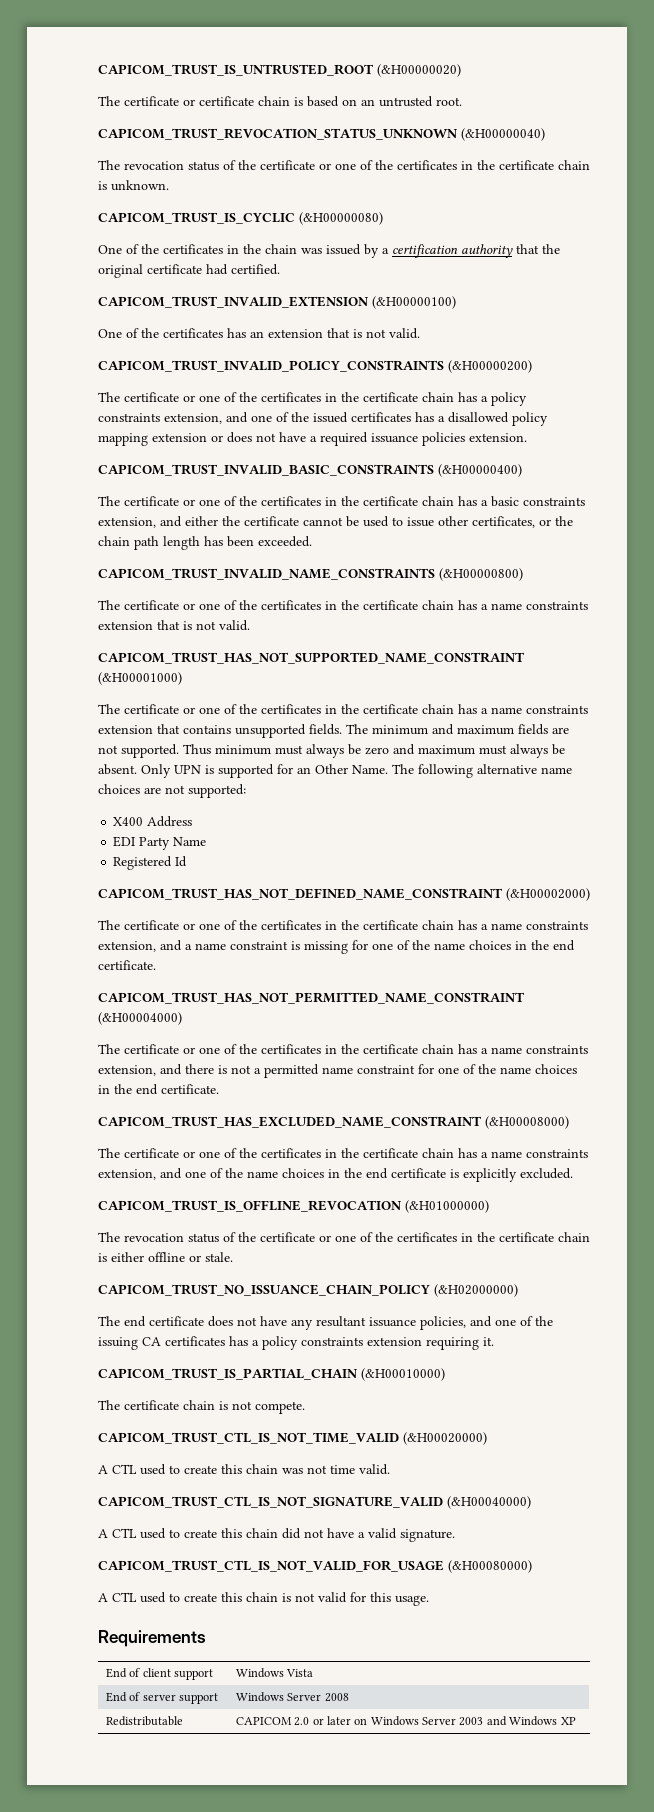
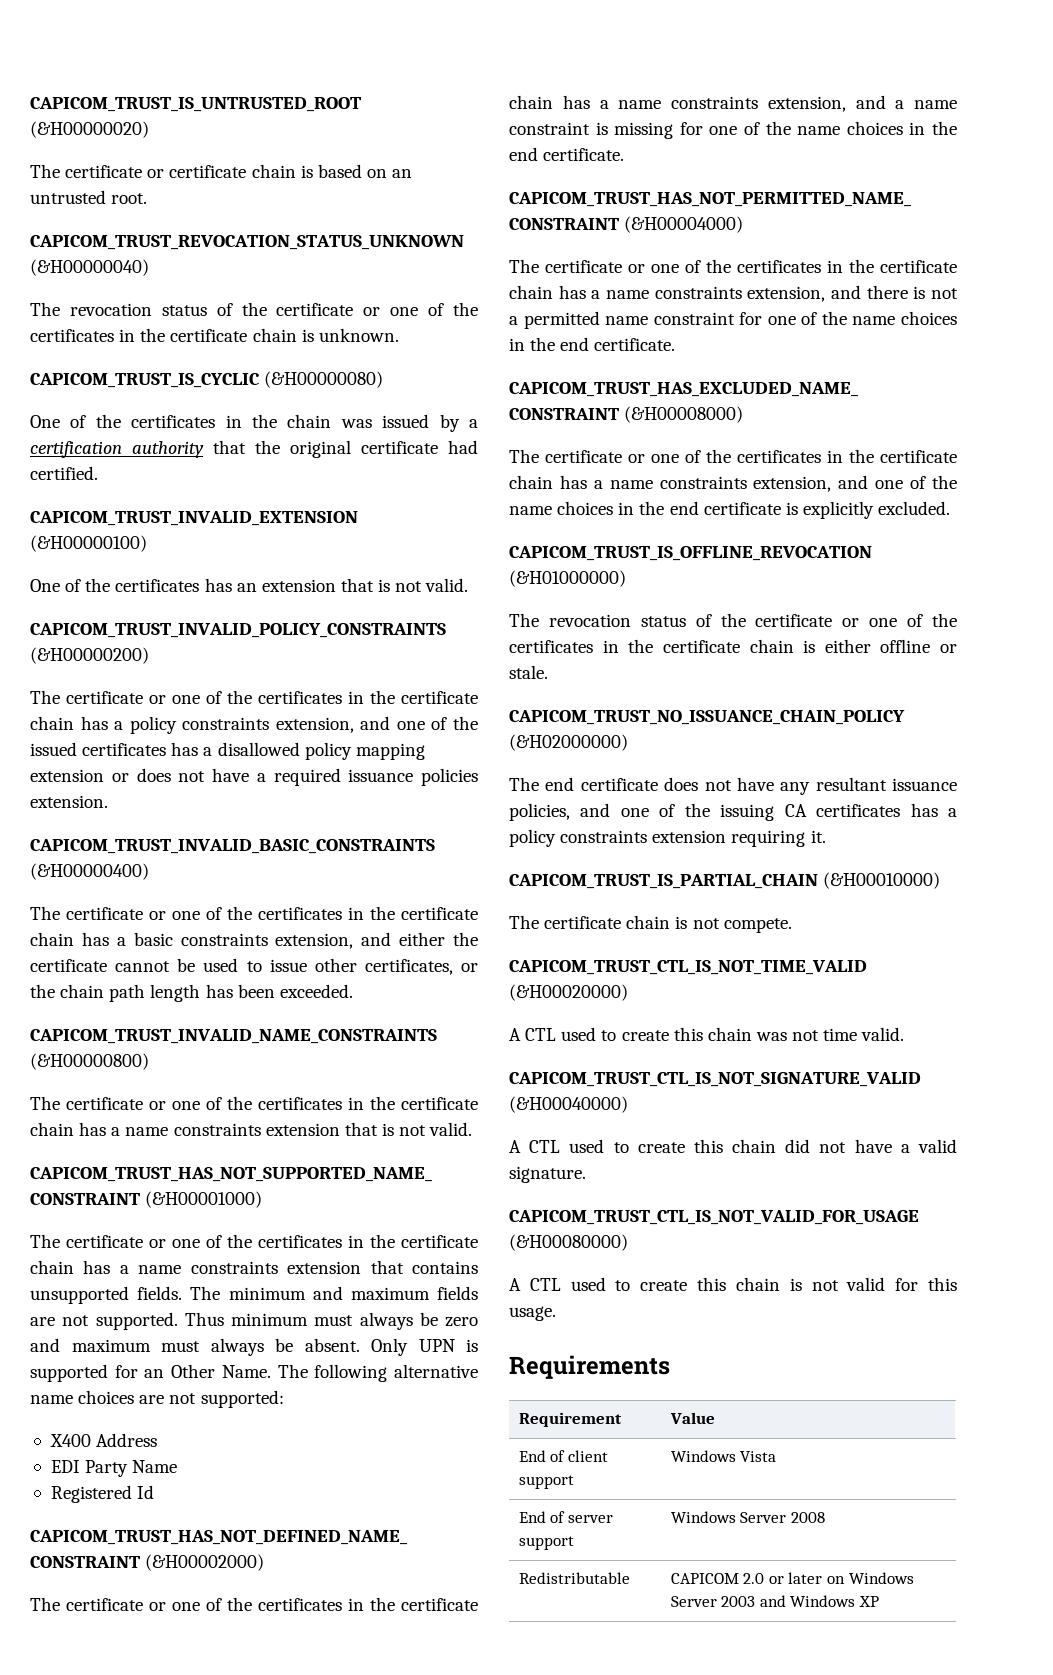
(206, 1638) none -> [518,1412,622,1427] [669,1412,715,1424] // Requirement | Value

